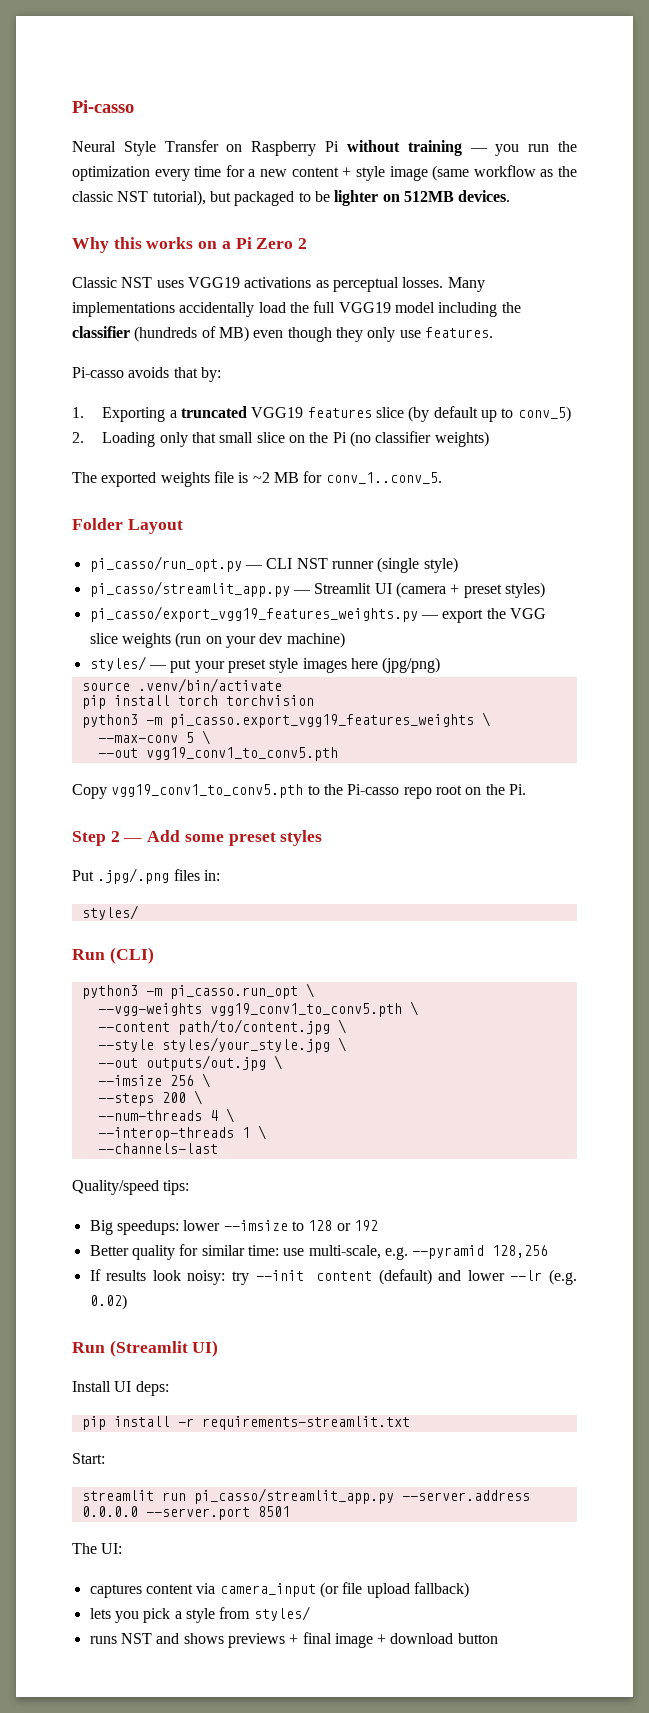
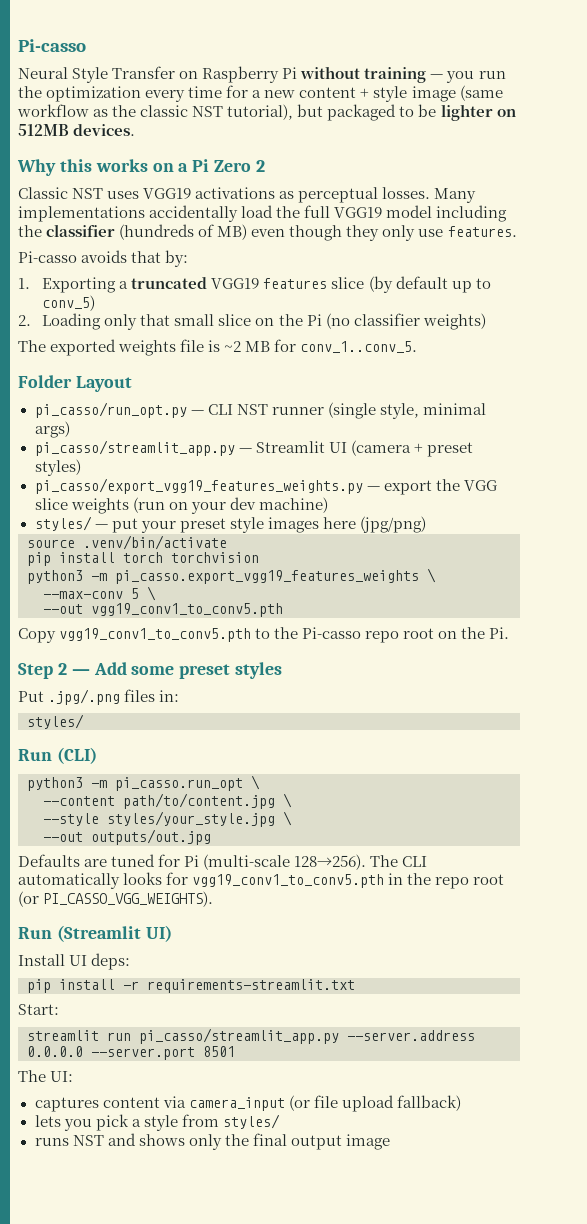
[423,557,458,573] style) -> [379,403,486,419] [34,421,70,438] style, minimal args)
[97,1001,418,1017] // --vgg-weights vgg19_conv1_to_conv5.pth \ -> (260, 782) none
[273,1055,282,1070] [97,1073,210,1088] [97,1090,202,1106] [97,1108,234,1123] [97,1125,266,1141] [97,1143,218,1154] [72,1180,190,1195] [89,1220,378,1235] [89,1244,549,1260] [89,1269,577,1285] [89,1294,127,1310] \ // --imsize 256 \ // --steps 200 \ // --num-threads 4 \ // --interop-threads 1 \ // --channels-last // Quality/speed tips: // Big speedups: lower --imsize to 128 or 192 // Better quality for similar time: use multi-scale, e.g. --pyramid 128,256 // If results look noisy: try --init content (default) and lower --lr (e.g. 0.02) -> [18,854,428,870] [18,872,505,889] [18,891,214,907] // Defaults are tuned for Pi (multi-scale 128→256). The CLI automatically looks for vgg19_conv1_to_conv5.pth in the repo root (or PI_CASSO_VGG_WEIGHTS).
[227,1632,498,1648] previews + final image + download button -> [188,1133,390,1150] only the final output image

